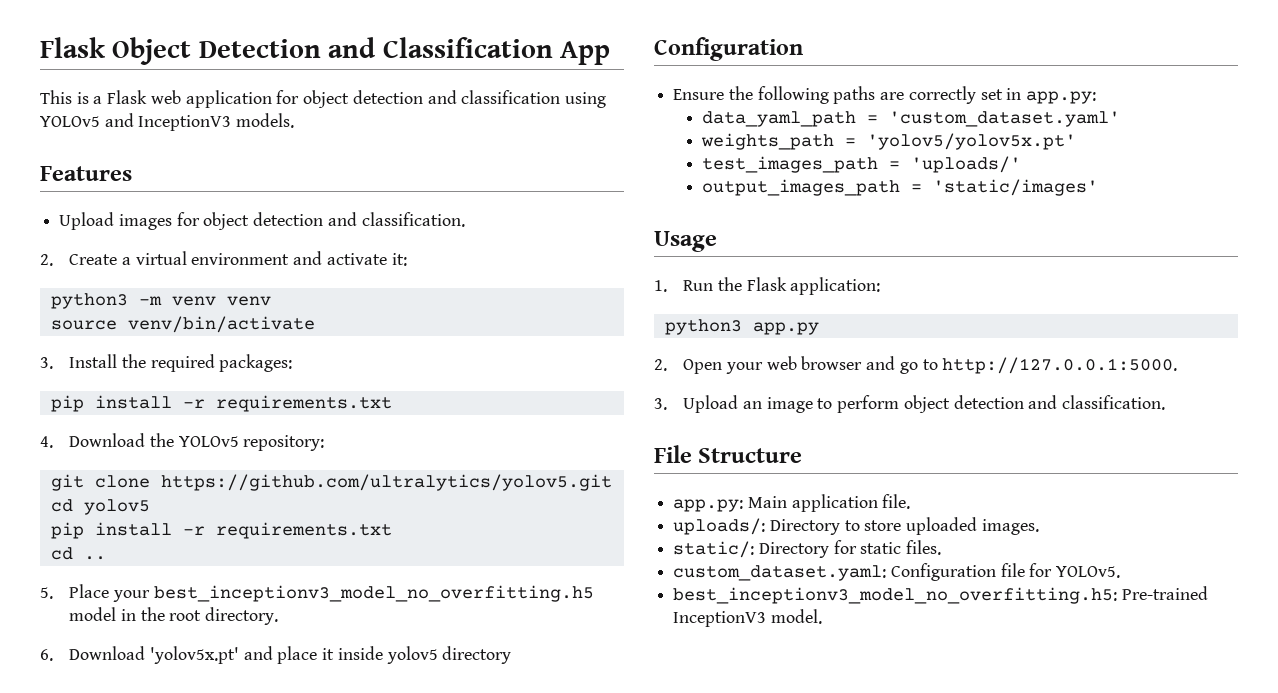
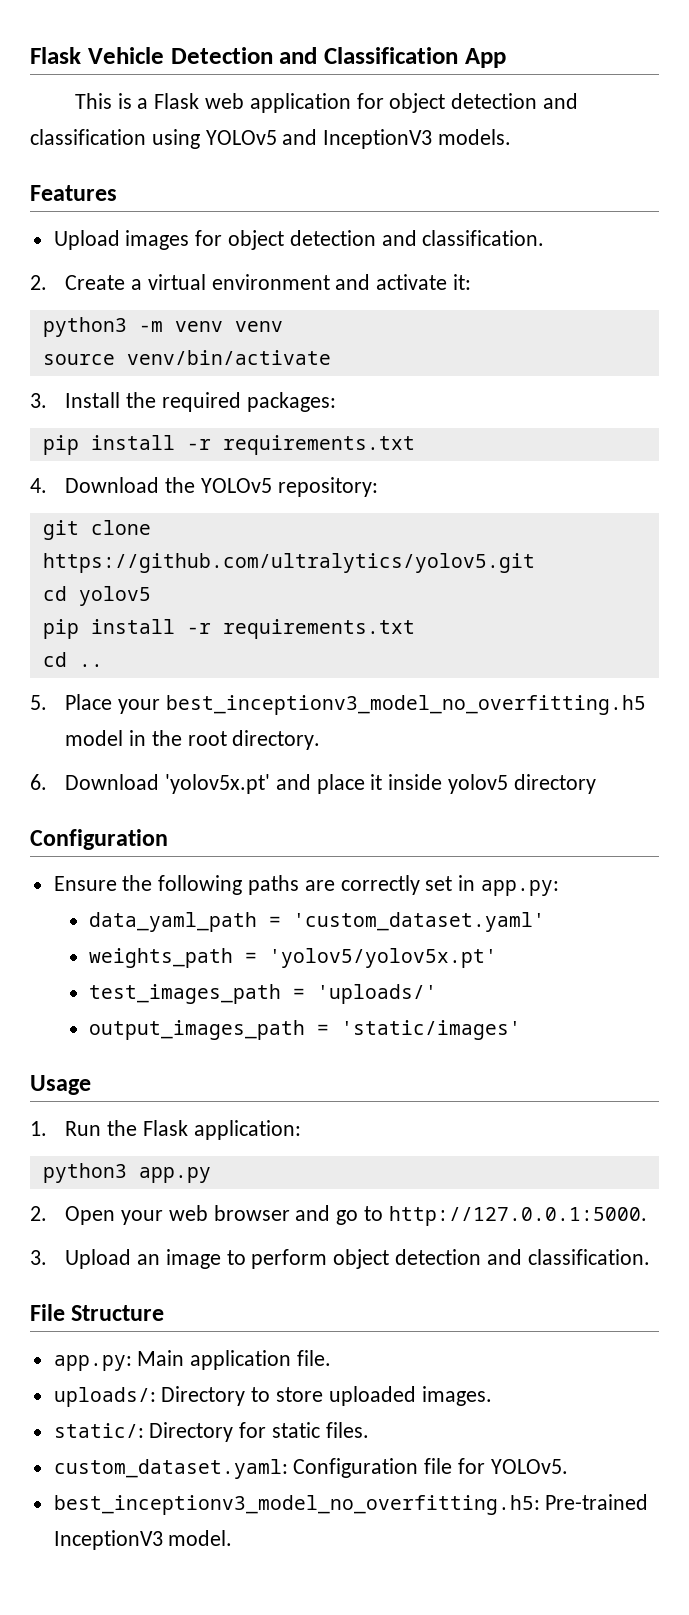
[40,37,192,65] Flask Object -> [30,47,164,64] Flask Vehicle

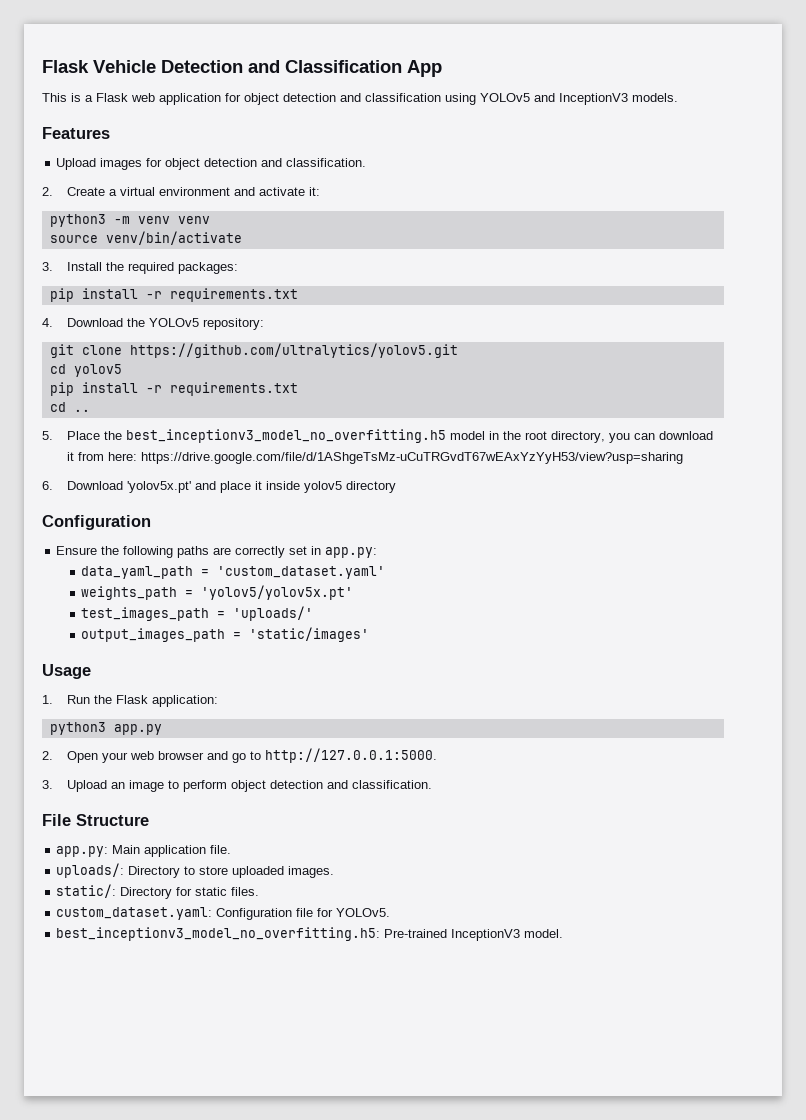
[118,699,161,714] your -> [104,431,123,440] the
[232,730,321,750] directory. -> [551,431,714,443] [67,452,684,464] directory, you can download it from here: https://drive.google.com/file/d/1AShgeTsMz-uCuTRGvdT67wEAxYzYyH53/view?usp=sharing

